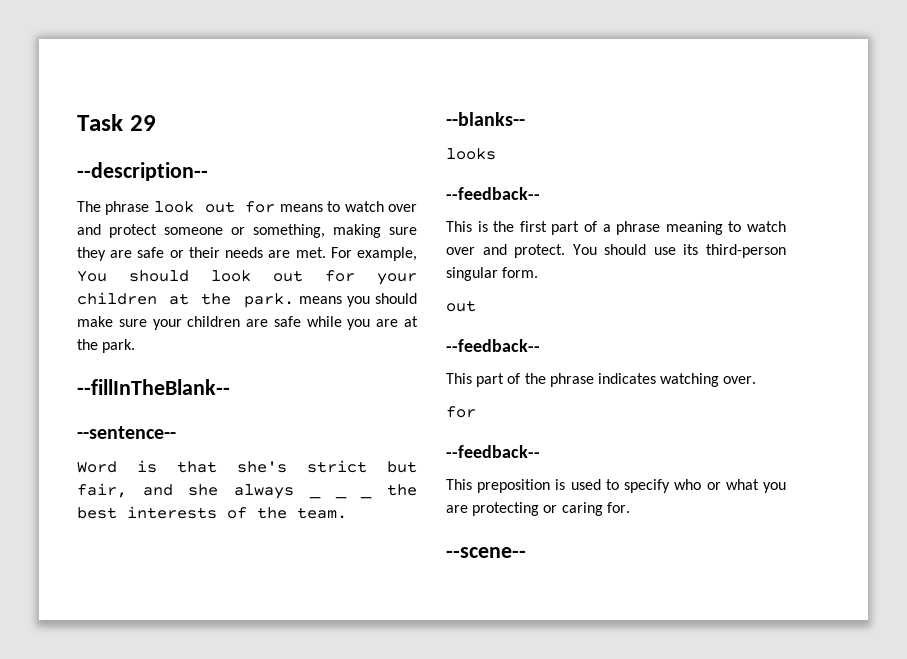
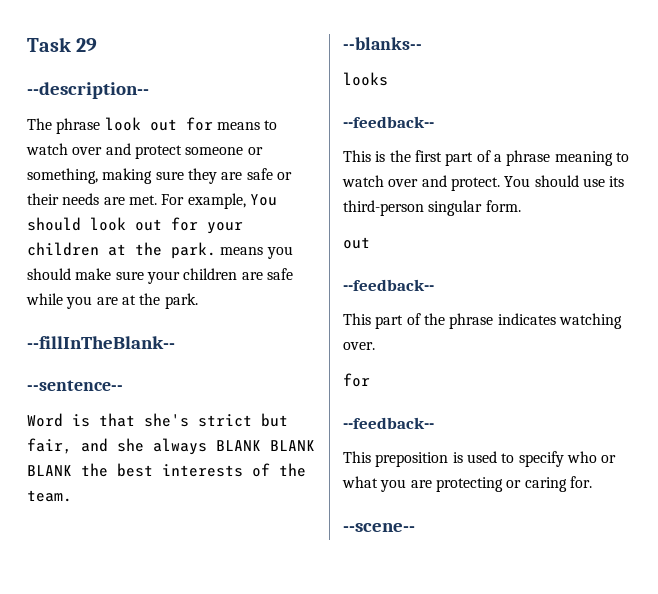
[308,495,373,499] _ _ _ -> [216,440,315,451] [27,465,72,476] BLANK BLANK BLANK

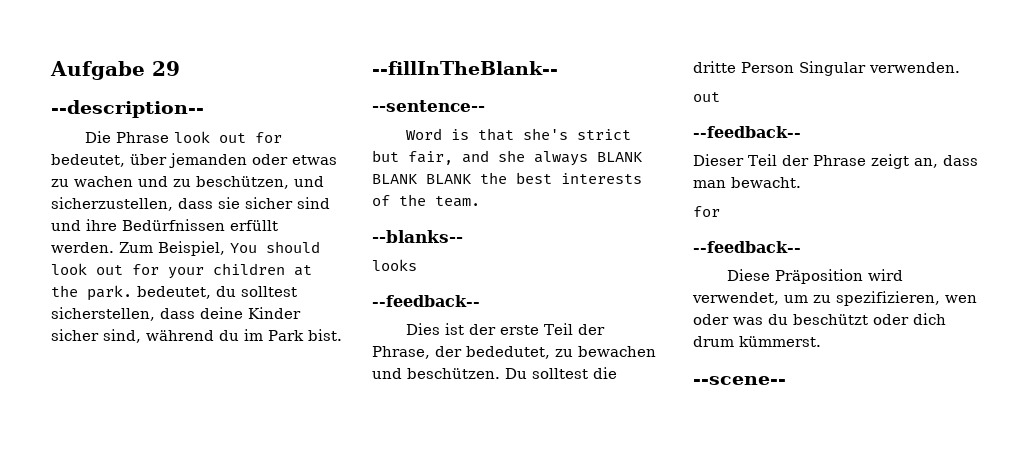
[27,37,71,52] Task -> [50,61,145,80] Aufgabe
[27,117,278,134] [26,143,263,159] [27,168,292,184] [27,193,246,209] The phrase look out for means to watch over and protect someone or something, making sure they are safe or their needs are met. For example, -> [85,131,283,143] [51,153,337,168] [51,176,324,189] [51,197,330,211] [51,219,278,231] [51,241,225,256] Die Phrase look out for bedeutet, über jemanden oder etwas zu wachen und zu beschützen, und sicherzustellen, dass sie sicher sind und ihre Bedürfnissen erfüllt werden. Zum Beispiel,
[220,246,293,259] [27,268,293,284] [26,293,198,309] means you should make sure your children are safe while you are at the park. -> [137,286,297,299] [51,307,301,321] [51,329,342,343] bedeutet, du solltest sicherstellen, dass deine Kinder sicher sind, während du im Park bist.
[343,150,629,166] [342,175,625,191] [343,200,521,216] [343,237,370,249] [343,279,434,291] [343,313,622,329] [343,342,375,350] [343,373,370,387] [343,417,434,429] [343,451,617,467] [342,476,592,492] This is the first part of a phrase meaning to watch over and protect. You should use its third-person singular form. // out // --feedback-- // This part of the phrase indicates watching over. // for // --feedback-- // This preposition is used to specify who or what you are protecting or caring for. -> [406,323,606,335] [372,346,656,359] [372,367,617,379] [693,61,960,76] [693,92,720,102] [693,126,801,138] [693,154,978,169] [693,177,801,188] [693,206,720,217] [693,241,801,253] [727,269,904,284] [692,291,977,306] [693,313,946,325] [693,336,821,347] Dies ist der erste Teil der Phrase, der bededutet, zu bewachen und beschützen. Du solltest die dritte Person Singular verwenden. // out // --feedback-- // Dieser Teil der Phrase zeigt an, dass man bewacht. // for // --feedback-- // Diese Präposition wird verwendet, um zu spezifizieren, wen oder was du beschützt oder dich drum kümmerst.

